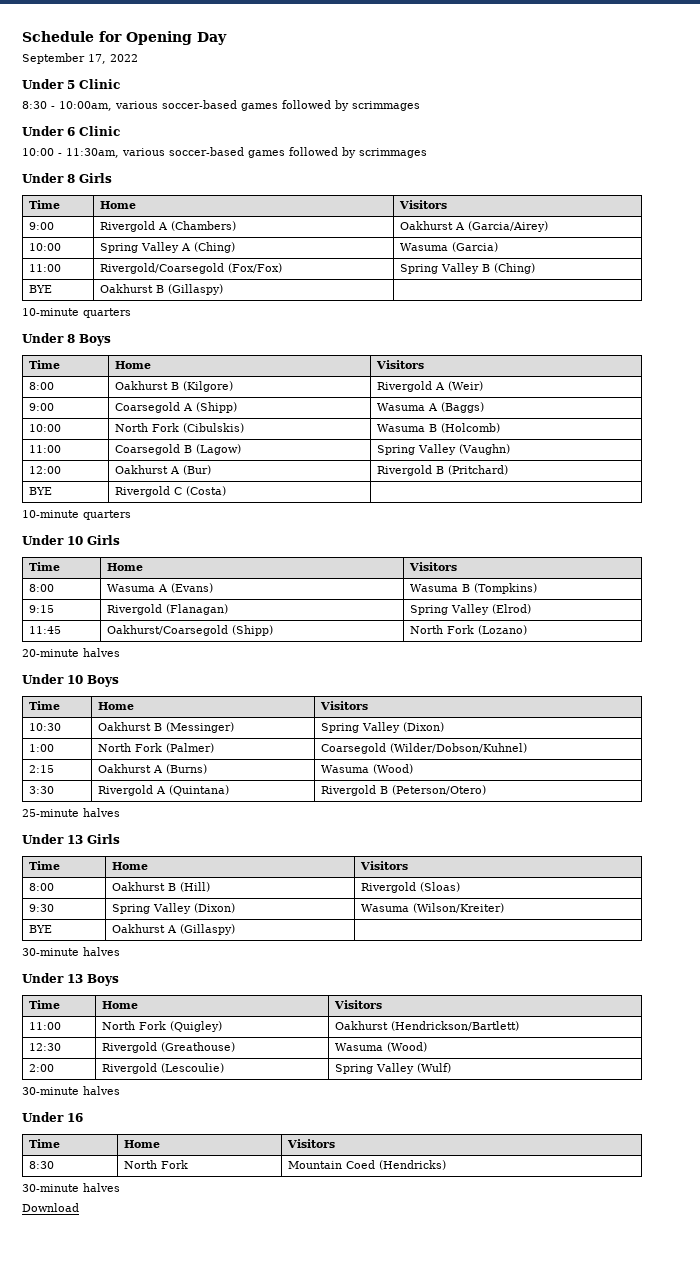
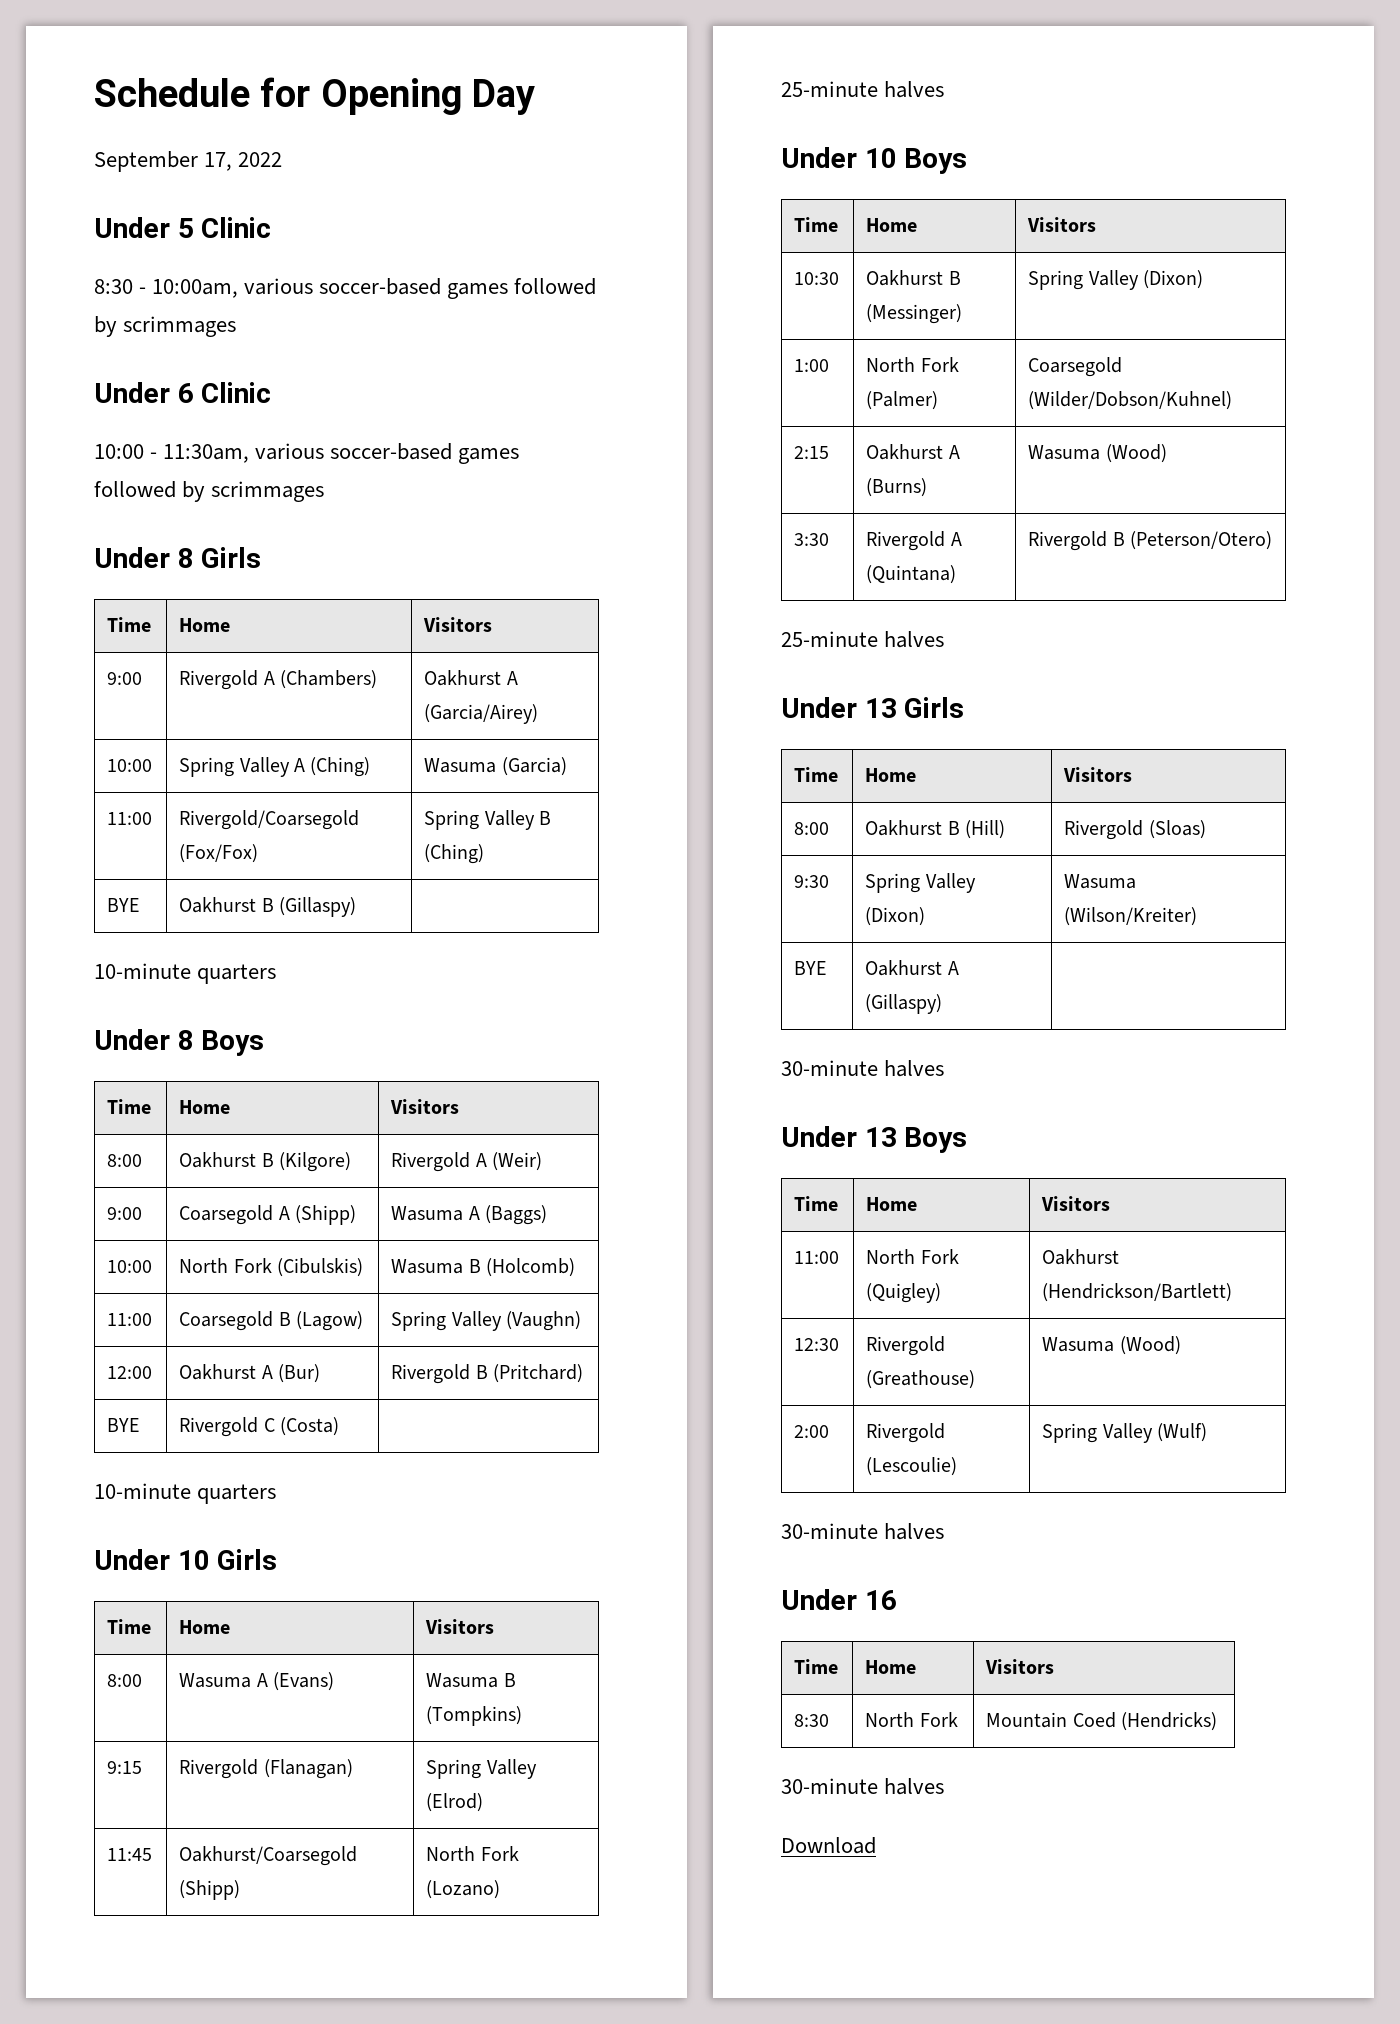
[22,649,79,657] 20-minute -> [781,81,878,97] 25-minute

